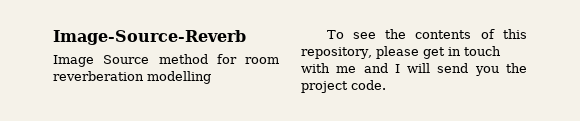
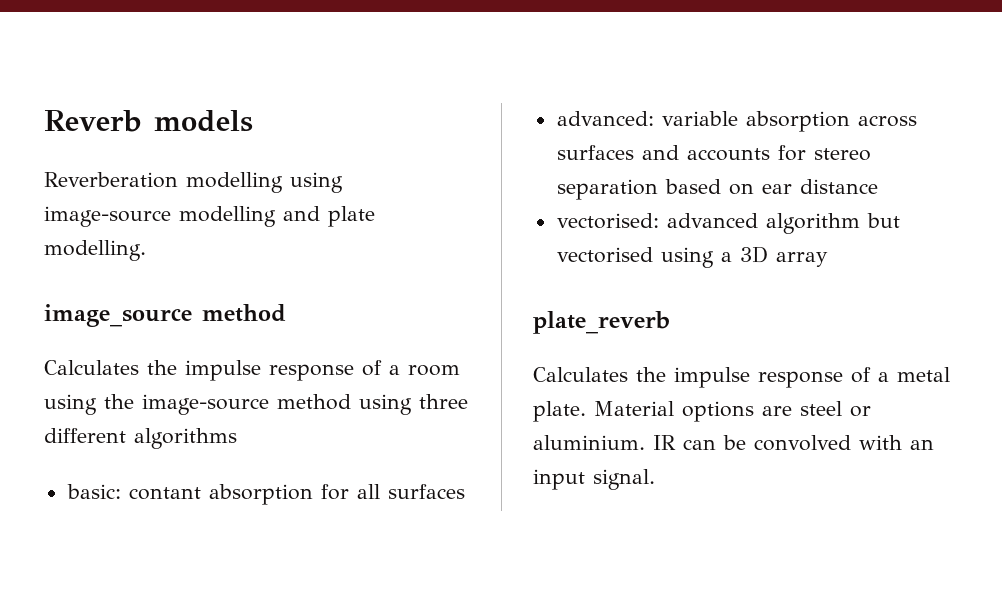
[53,30,246,45] [53,54,279,67] [53,71,211,84] [326,29,527,39] [301,46,501,59] [301,63,527,76] [301,80,386,93] Image-Source-Reverb // Image Source method for room reverberation modelling // To see the contents of this repository, please get in touch with me and I will send you the project code. -> [44,110,253,132] [44,172,343,193] [44,206,375,227] [44,240,146,261] [44,304,286,327] [44,360,460,381] [44,394,468,415] [44,428,237,449] [66,484,465,505] [556,111,917,132] [556,145,871,161] [556,179,878,200] [556,213,900,234] [556,246,828,268] [533,311,670,334] [533,367,950,388] [533,401,871,422] [533,435,934,451] [533,469,655,490] Reverb models // Reverberation modelling using image-source modelling and plate modelling. // image_source method // Calculates the impulse response of a room using the image-source method using three different algorithms // basic: contant absorption for all surfaces // advanced: variable absorption across surfaces and accounts for stereo separation based on ear distance // vectorised: advanced algorithm but vectorised using a 3D array // plate_reverb // Calculates the impulse response of a metal plate. Material options are steel or aluminium. IR can be convolved with an input signal.

